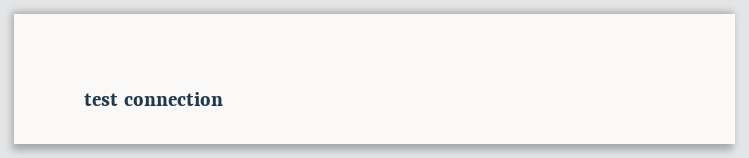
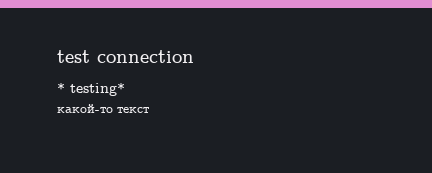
(223, 99) none -> [57,83,125,96] [57,104,150,113] // * testing* // какой-то текст

